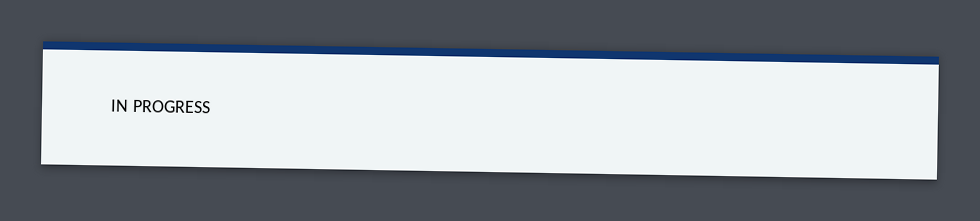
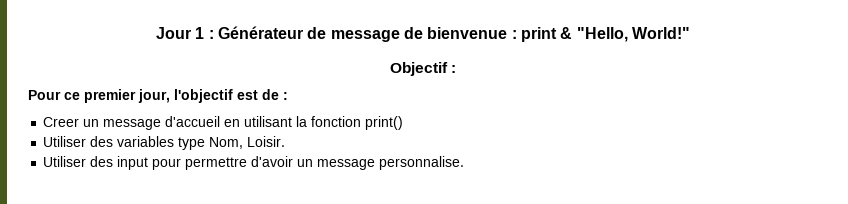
[110,99,211,114] IN PROGRESS -> [156,26,690,42] [389,62,457,76] [28,89,288,103] [43,116,404,130] [43,136,286,150] [43,156,465,170] Jour 1 : Générateur de message de bienvenue : print & "Hello, World!" // Objectif : // Pour ce premier jour, l'objectif est de : // Creer un message d'accueil en utilisant la fonction print() // Utiliser des variables type Nom, Loisir. // Utiliser des input pour permettre d'avoir un message personnalise.

